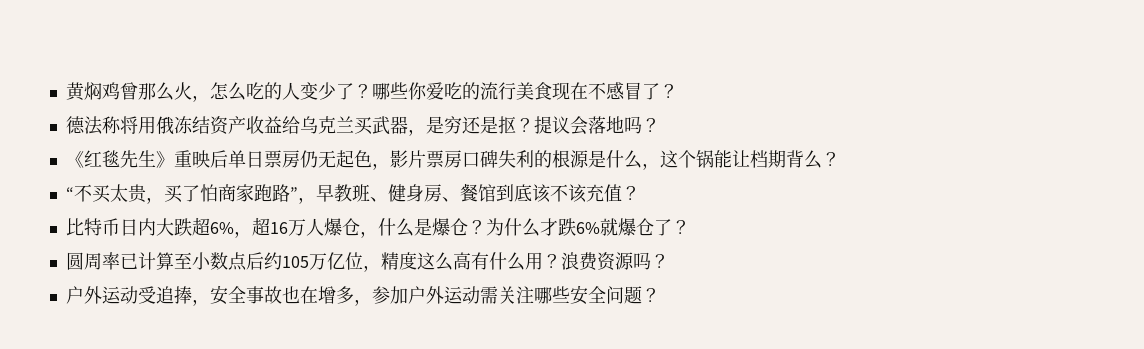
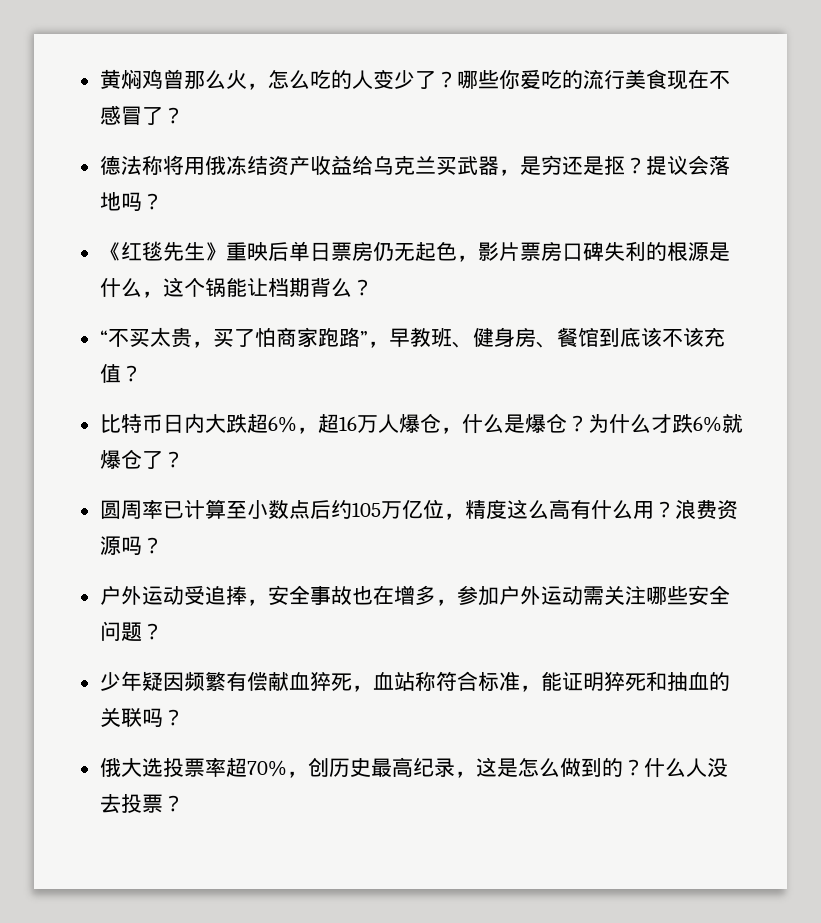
(660, 295) none -> [99,671,730,692] [99,707,184,727] [99,757,728,778] [99,794,184,814] // 少年疑因频繁有偿献血猝死，血站称符合标准，能证明猝死和抽血的关联吗？ // 俄大选投票率超70%，创历史最高纪录，这是怎么做到的？什么人没去投票？

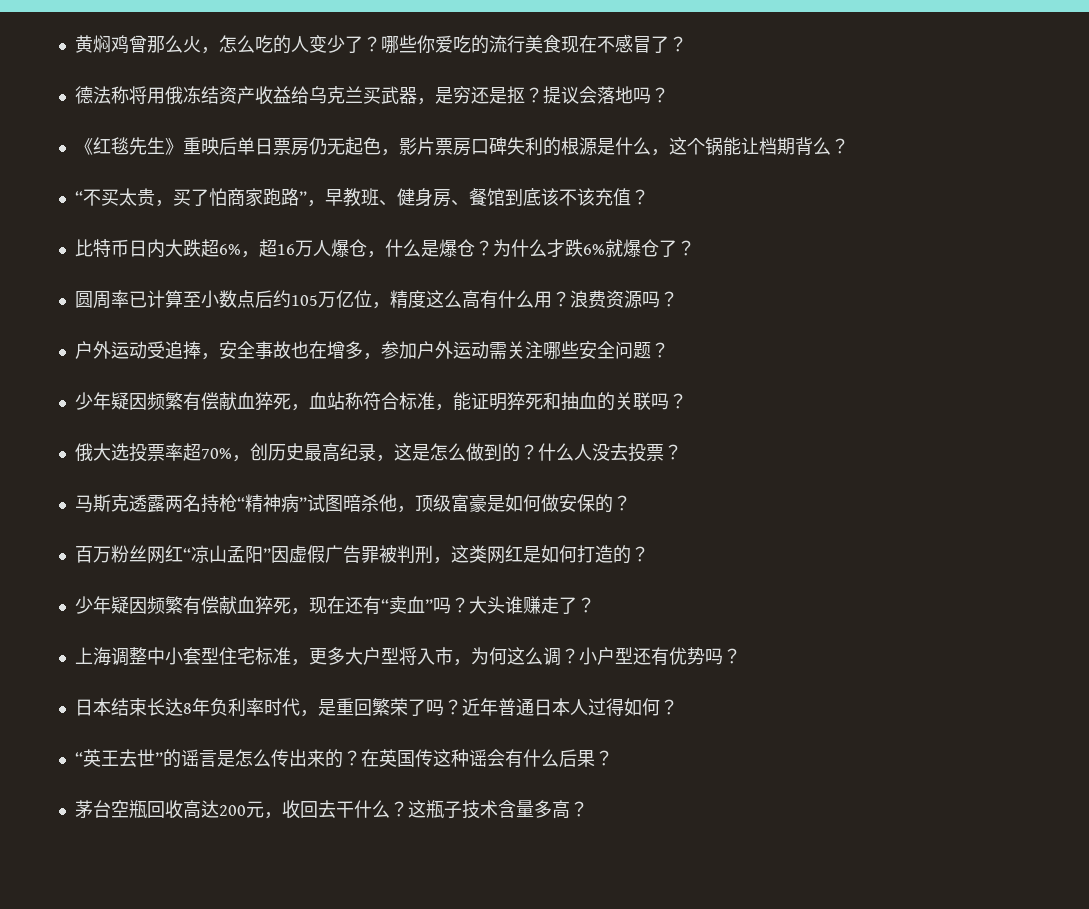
(184, 803) none -> [74,494,631,513] [74,545,649,564] [74,596,595,615] [74,647,741,666] [74,698,678,717] [74,749,613,768] [74,800,588,819] // 马斯克透露两名持枪“精神病”试图暗杀他，顶级富豪是如何做安保的？ // 百万粉丝网红“凉山孟阳”因虚假广告罪被判刑，这类网红是如何打造的？ // 少年疑因频繁有偿献血猝死，现在还有“卖血”吗？大头谁赚走了？ // 上海调整中小套型住宅标准，更多大户型将入市，为何这么调？小户型还有优势吗？ // 日本结束长达8年负利率时代，是重回繁荣了吗？近年普通日本人过得如何？ // “英王去世”的谣言是怎么传出来的？在英国传这种谣会有什么后果？ // 茅台空瓶回收高达200元，收回去干什么？这瓶子技术含量多高？

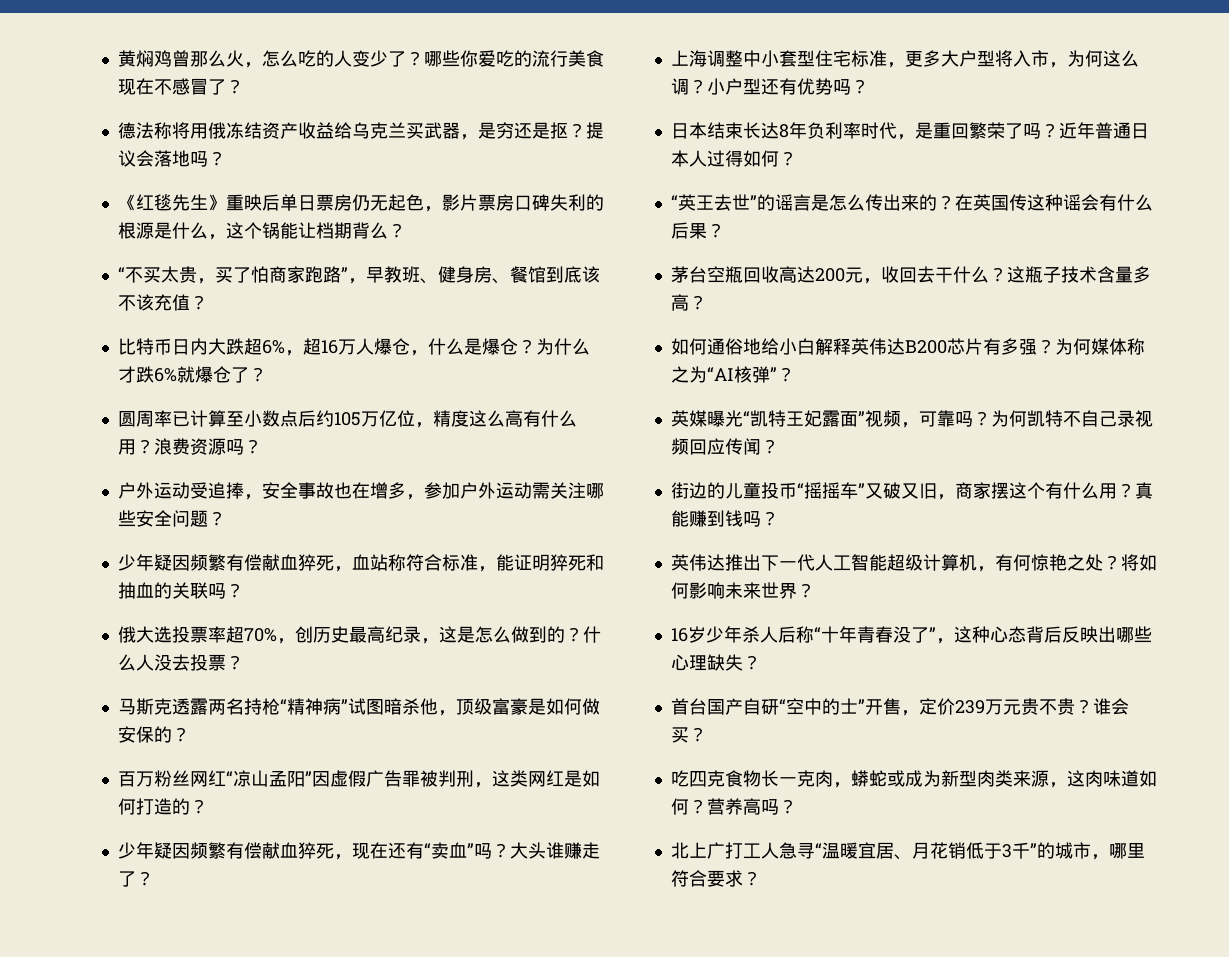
(588, 809) none -> [670,338,1145,355] [670,366,795,383] [670,410,1153,428] [670,438,779,455] [670,482,1153,500] [670,510,779,527] [670,554,1157,572] [670,582,815,599] [670,626,1152,644] [670,654,761,671] [670,698,1129,716] [670,727,707,743] [670,770,1157,788] [670,798,797,815] [670,842,1145,860] [670,870,761,887] // 如何通俗地给小白解释英伟达B200芯片有多强？为何媒体称之为“AI核弹”？ // 英媒曝光“凯特王妃露面”视频，可靠吗？为何凯特不自己录视频回应传闻？ // 街边的儿童投币“摇摇车”又破又旧，商家摆这个有什么用？真能赚到钱吗？ // 英伟达推出下一代人工智能超级计算机，有何惊艳之处？将如何影响未来世界？ // 16岁少年杀人后称“十年青春没了”，这种心态背后反映出哪些心理缺失？ // 首台国产自研“空中的士”开售，定价239万元贵不贵？谁会买？ // 吃四克食物长一克肉，蟒蛇或成为新型肉类来源，这肉味道如何？营养高吗？ // 北上广打工人急寻“温暖宜居、月花销低于3千”的城市，哪里符合要求？

